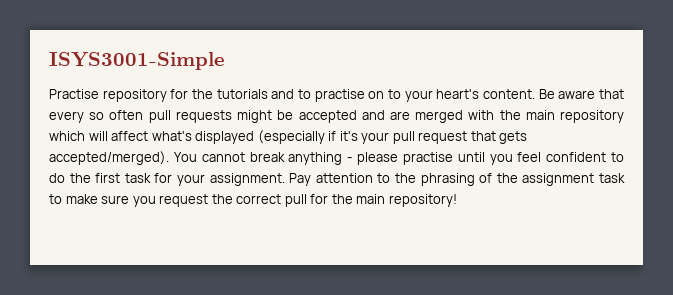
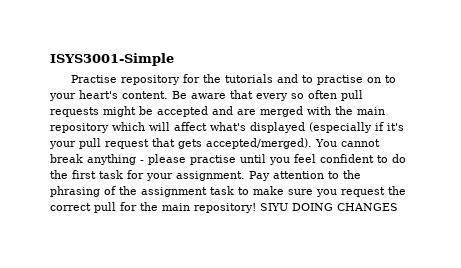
(457, 200) none -> [260,203,398,211] SIYU DOING CHANGES

